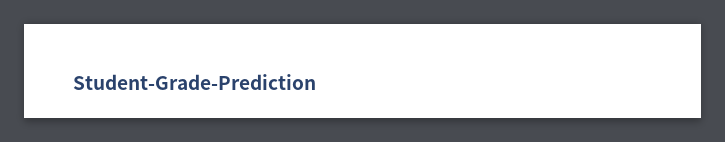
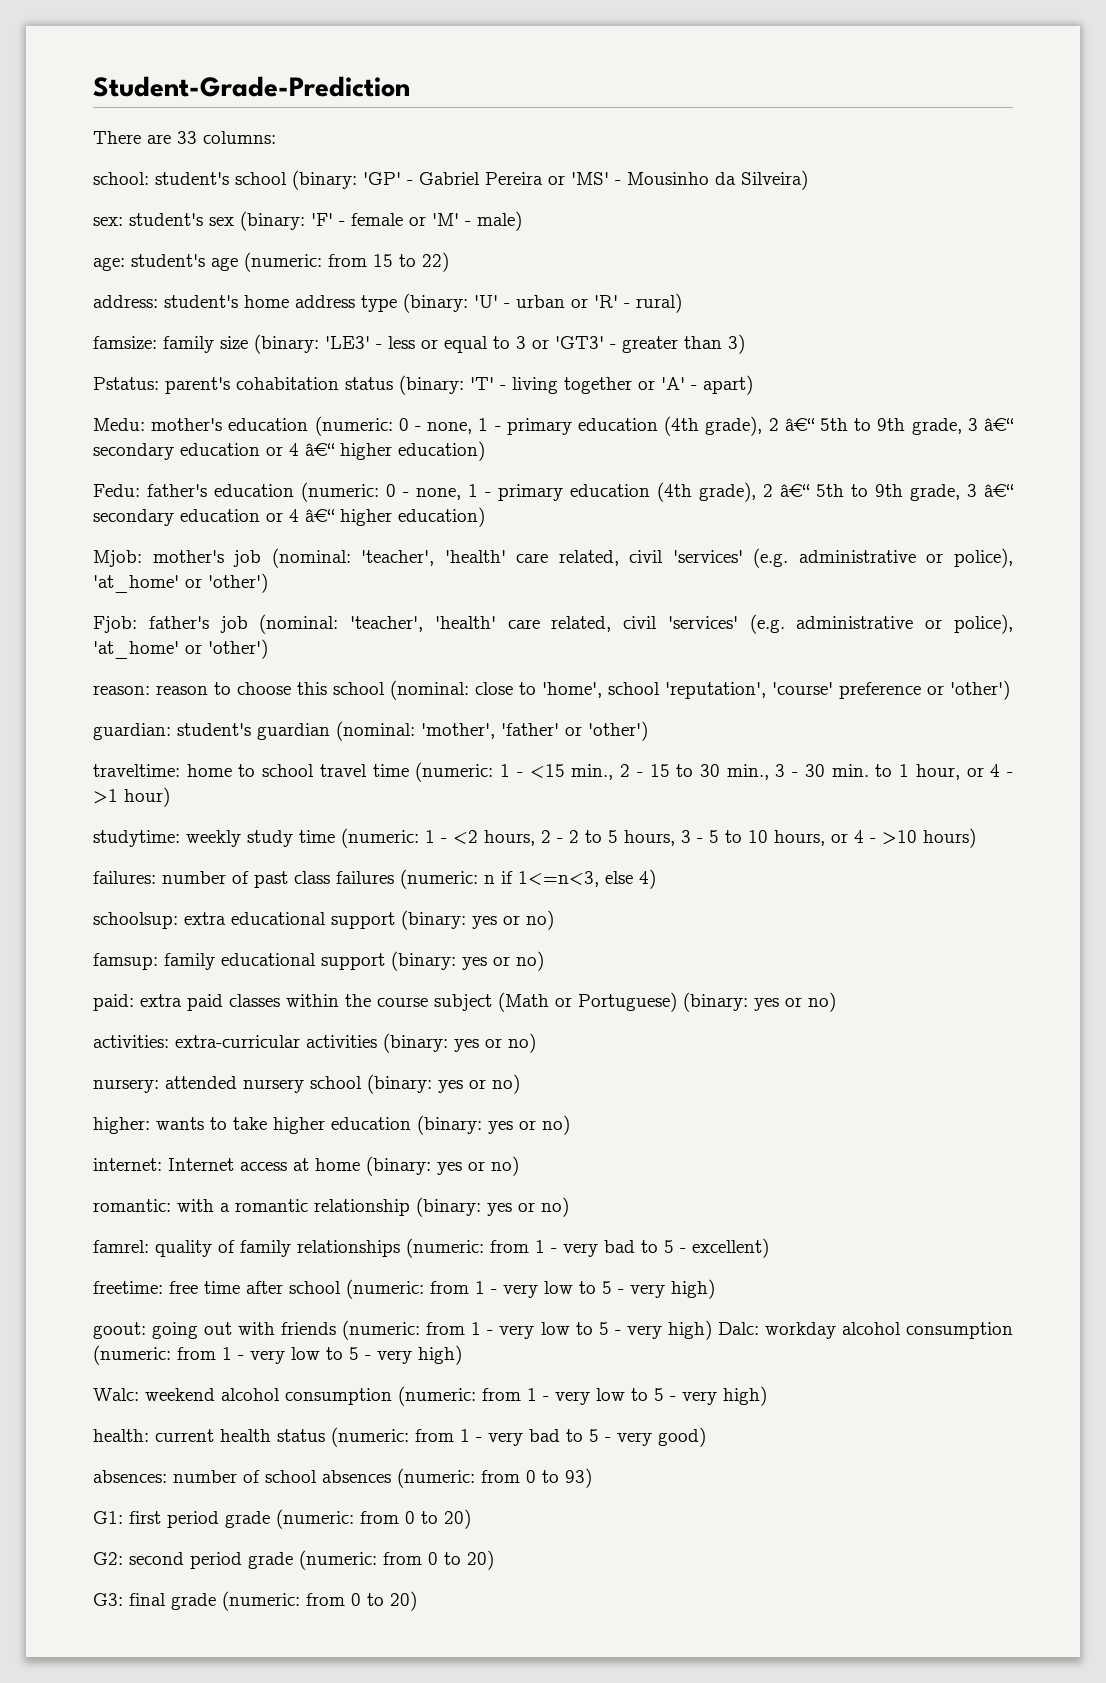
(316, 82) none -> [93,131,276,144] [93,170,808,190] [93,211,522,231] [93,252,449,272] [93,293,682,313] [93,334,745,354] [93,375,753,395] [93,416,1015,436] [93,441,485,461] [93,482,1014,502] [93,507,485,527] [93,548,1014,568] [93,573,268,593] [93,614,1013,634] [93,639,268,659] [93,680,1010,700] [93,721,648,741] [93,762,1014,782] [93,787,170,807] [93,828,976,848] [93,869,656,889] [93,910,554,930] [93,951,544,971] [93,992,836,1012] [93,1033,536,1053] [93,1074,520,1094] [93,1115,570,1135] [93,1156,519,1176] [93,1197,569,1217] [93,1238,769,1258] [93,1279,715,1299] [93,1320,1014,1340] [93,1345,462,1365] [93,1386,767,1406] [93,1427,706,1447] [93,1468,592,1488] [93,1509,471,1529] [93,1550,494,1570] [93,1591,417,1611] // There are 33 columns: // school: student's school (binary: 'GP' - Gabriel Pereira or 'MS' - Mousinho da Silveira) // sex: student's sex (binary: 'F' - female or 'M' - male) // age: student's age (numeric: from 15 to 22) // address: student's home address type (binary: 'U' - urban or 'R' - rural) // famsize: family size (binary: 'LE3' - less or equal to 3 or 'GT3' - greater than 3) // Pstatus: parent's cohabitation status (binary: 'T' - living together or 'A' - apart) // Medu: mother's education (numeric: 0 - none, 1 - primary education (4th grade), 2 â€“ 5th to 9th grade, 3 â€“ secondary education or 4 â€“ higher education) // Fedu: father's education (numeric: 0 - none, 1 - primary education (4th grade), 2 â€“ 5th to 9th grade, 3 â€“ secondary education or 4 â€“ higher education) // Mjob: mother's job (nominal: 'teacher', 'health' care related, civil 'services' (e.g. administrative or police), 'at_home' or 'other') // Fjob: father's job (nominal: 'teacher', 'health' care related, civil 'services' (e.g. administrative or police), 'at_home' or 'other') // reason: reason to choose this school (nominal: close to 'home', school 'reputation', 'course' preference or 'other') // guardian: student's guardian (nominal: 'mother', 'father' or 'other') // traveltime: home to school travel time (numeric: 1 - <15 min., 2 - 15 to 30 min., 3 - 30 min. to 1 hour, or 4 - >1 hour) // studytime: weekly study time (numeric: 1 - <2 hours, 2 - 2 to 5 hours, 3 - 5 to 10 hours, or 4 - >10 hours) // failures: number of past class failures (numeric: n if 1<=n<3, else 4) // schoolsup: extra educational support (binary: yes or no) // famsup: family educational support (binary: yes or no) // paid: extra paid classes within the course subject (Math or Portuguese) (binary: yes or no) // activities: extra-curricular activities (binary: yes or no) // nursery: attended nursery school (binary: yes or no) // higher: wants to take higher education (binary: yes or no) // internet: Internet access at home (binary: yes or no) // romantic: with a romantic relationship (binary: yes or no) // famrel: quality of family relationships (numeric: from 1 - very bad to 5 - excellent) // freetime: free time after school (numeric: from 1 - very low to 5 - very high) // goout: going out with friends (numeric: from 1 - very low to 5 - very high) Dalc: workday alcohol consumption (numeric: from 1 - very low to 5 - very high) // Walc: weekend alcohol consumption (numeric: from 1 - very low to 5 - very high) // health: current health status (numeric: from 1 - very bad to 5 - very good) // absences: number of school absences (numeric: from 0 to 93) // G1: first period grade (numeric: from 0 to 20) // G2: second period grade (numeric: from 0 to 20) // G3: final grade (numeric: from 0 to 20)

